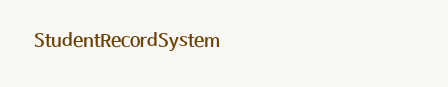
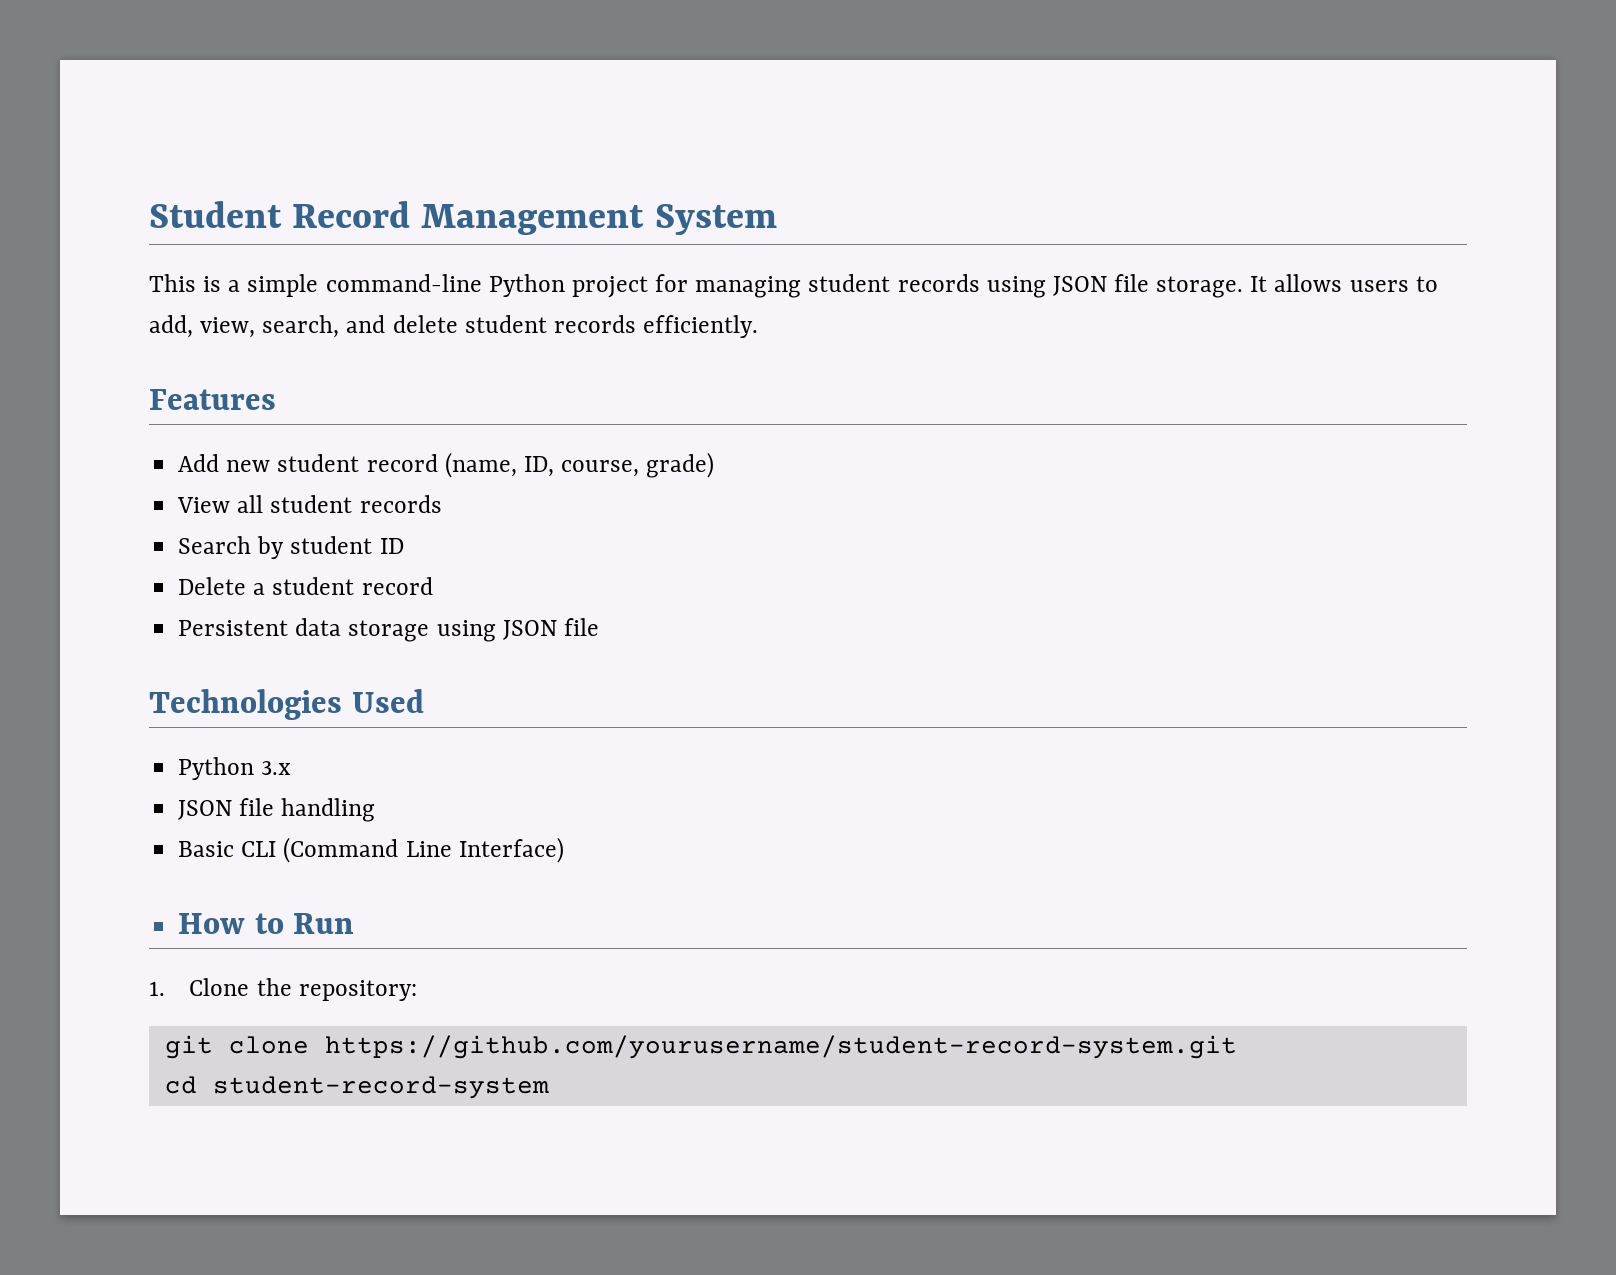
[34,32,220,52] StudentRecordSystem -> [149,201,777,235] [149,274,1438,298] [149,315,759,338] [149,389,276,410] [178,452,715,478] [177,495,442,513] [178,536,404,559] [178,577,433,595] [178,618,599,642] [149,689,424,720] [178,757,292,780] [178,798,376,822] [178,837,564,863] [178,913,355,934] [149,978,417,1001] [164,1035,1237,1059] [164,1076,549,1099] Student Record Management System // This is a simple command-line Python project for managing student records using JSON file storage. It allows users to add, view, search, and delete student records efficiently. // Features // Add new student record (name, ID, course, grade) // View all student records // Search by student ID // Delete a student record // Persistent data storage using JSON file // Technologies Used // Python 3.x // JSON file handling // Basic CLI (Command Line Interface) // How to Run // 1. Clone the repository: // git clone https://github.com/yourusername/student-record-system.git // cd student-record-system

